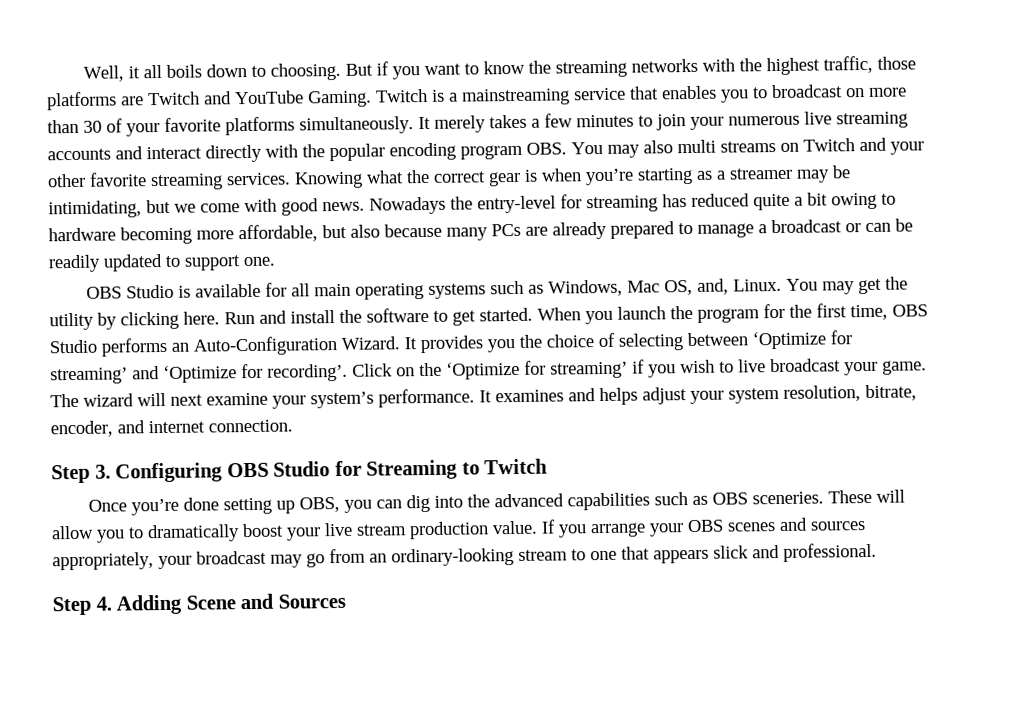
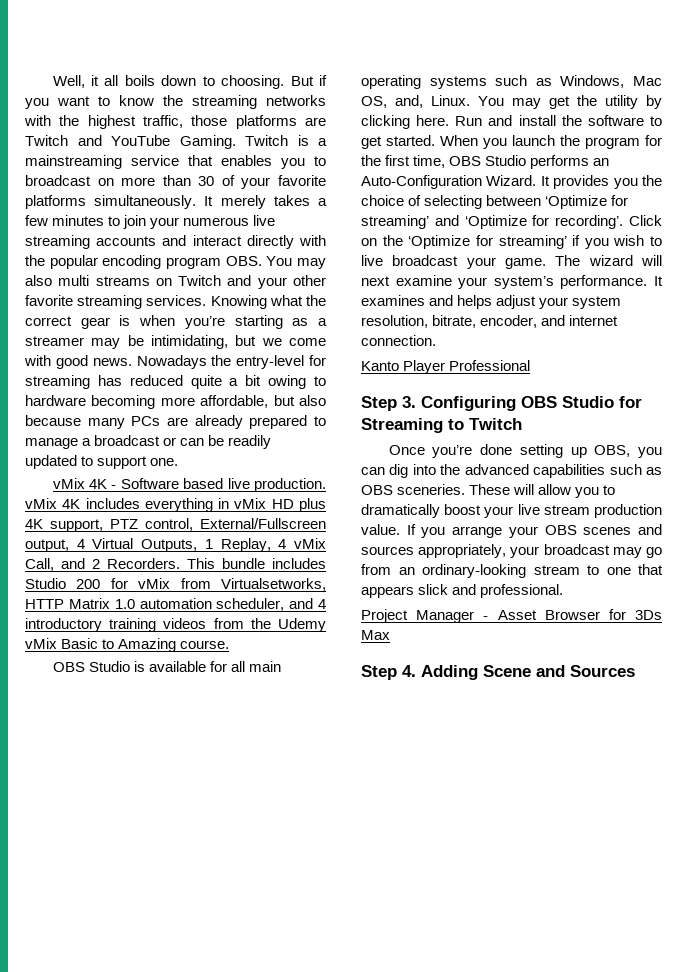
(275, 261) none -> [52,478,326,492] [25,498,326,512] [25,518,326,532] [25,538,327,552] [25,558,326,571] [25,578,326,591] [25,598,326,611] [25,618,326,632] [25,638,230,652] // vMix 4K - Software based live production. vMix 4K includes everything in vMix HD plus 4K support, PTZ control, External/Fullscreen output, 4 Virtual Outputs, 1 Replay, 4 vMix Call, and 2 Recorders. This bundle includes Studio 200 for vMix from Virtualsetworks, HTTP Matrix 1.0 automation scheduler, and 4 introductory training videos from the Udemy vMix Basic to Amazing course.
(293, 426) none -> [361,360,531,374] // Kanto Player Professional
(877, 552) none -> [361,609,662,623] [361,630,390,640] // Project Manager - Asset Browser for 3Ds Max

